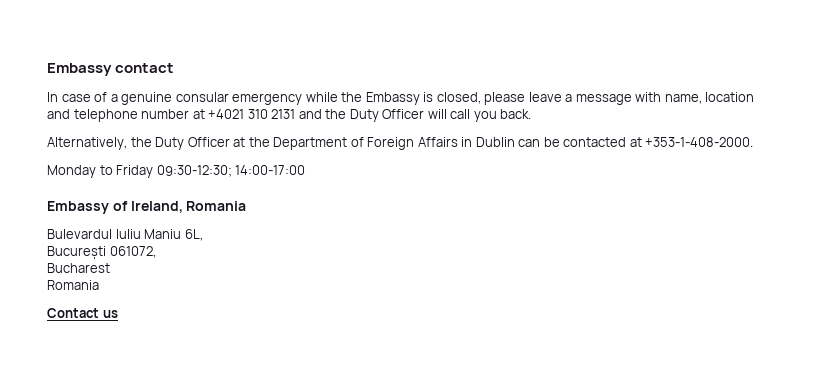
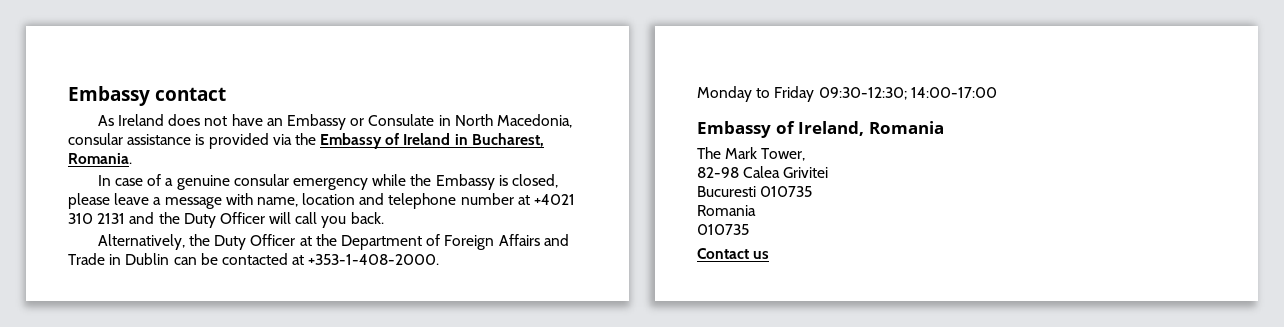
(175, 68) none -> [97,114,572,130] [68,133,544,149] [68,153,132,164] // As Ireland does not have an Embassy or Consulate in North Macedonia, consular assistance is provided via the Embassy of Ireland in Bucharest, Romania.
(458, 142) none -> [543,234,569,246] [68,253,105,265] and Trade
[47,229,203,241] [47,246,156,260] [47,263,110,273] [47,280,99,290] Bulevardul Iuliu Maniu 6L, // București 061072, // Bucharest // Romania -> [697,147,806,161] [697,166,829,178] [697,186,813,197] [697,205,756,216] [697,224,749,235] The Mark Tower, // 82-98 Calea Grivitei // Bucuresti 010735 // Romania // 010735

